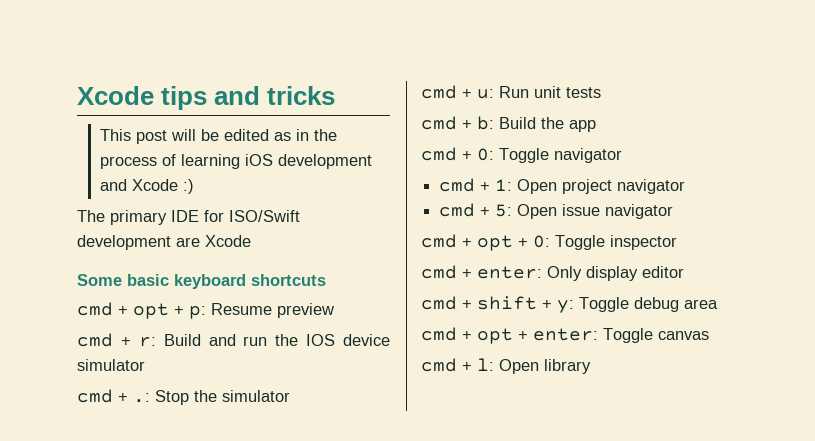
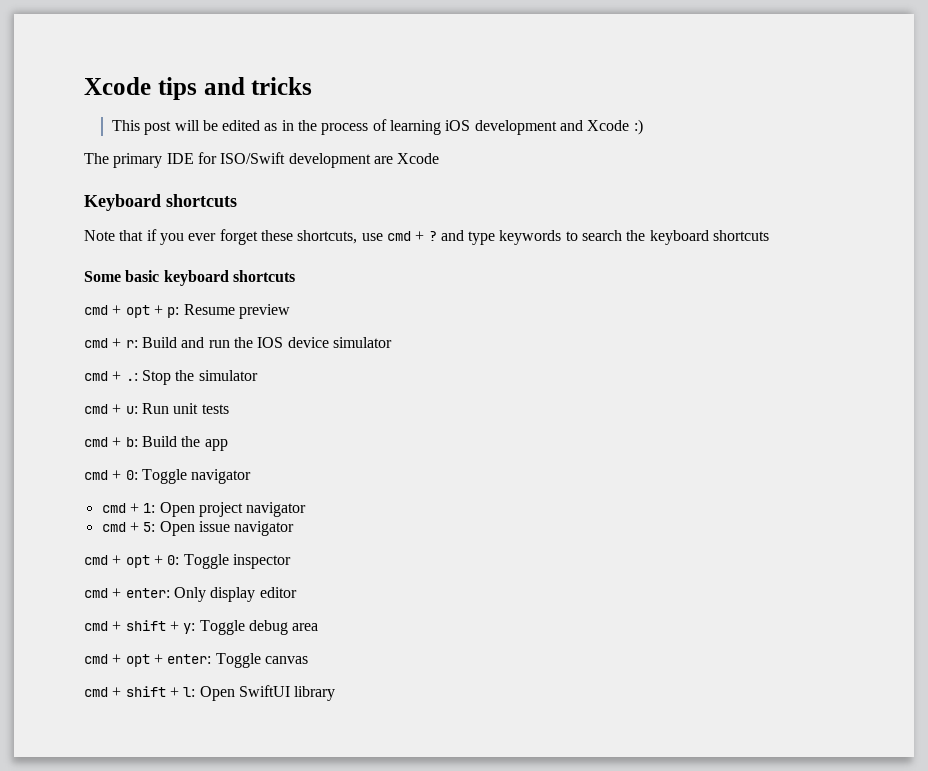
(251, 241) none -> [84,194,237,211] [84,229,770,245] // Keyboard shortcuts // Note that if you ever forget these shortcuts, use cmd + ? and type keywords to search the keyboard shortcuts
[477,358,539,374] l: Open -> [125,685,290,701] shift + l: Open SwiftUI

